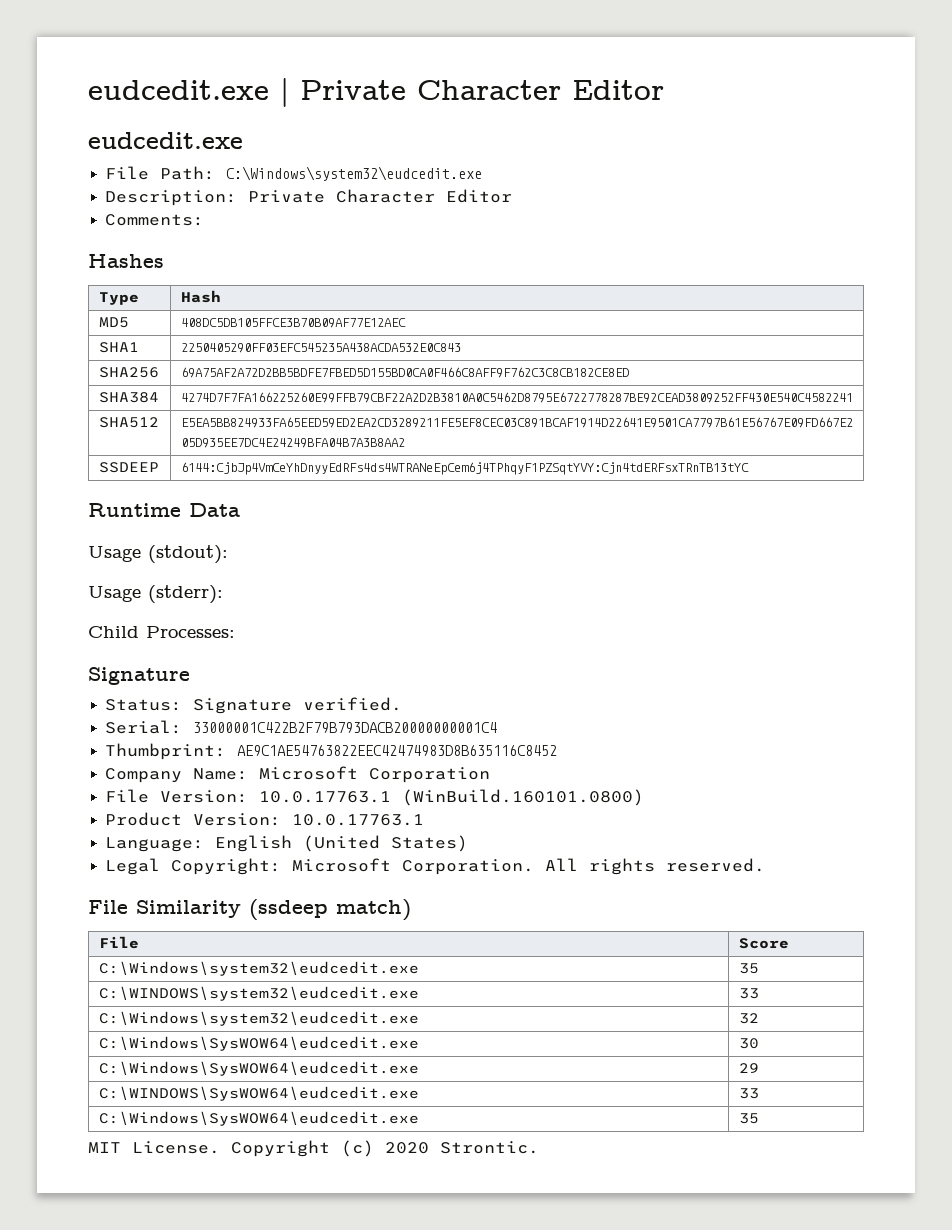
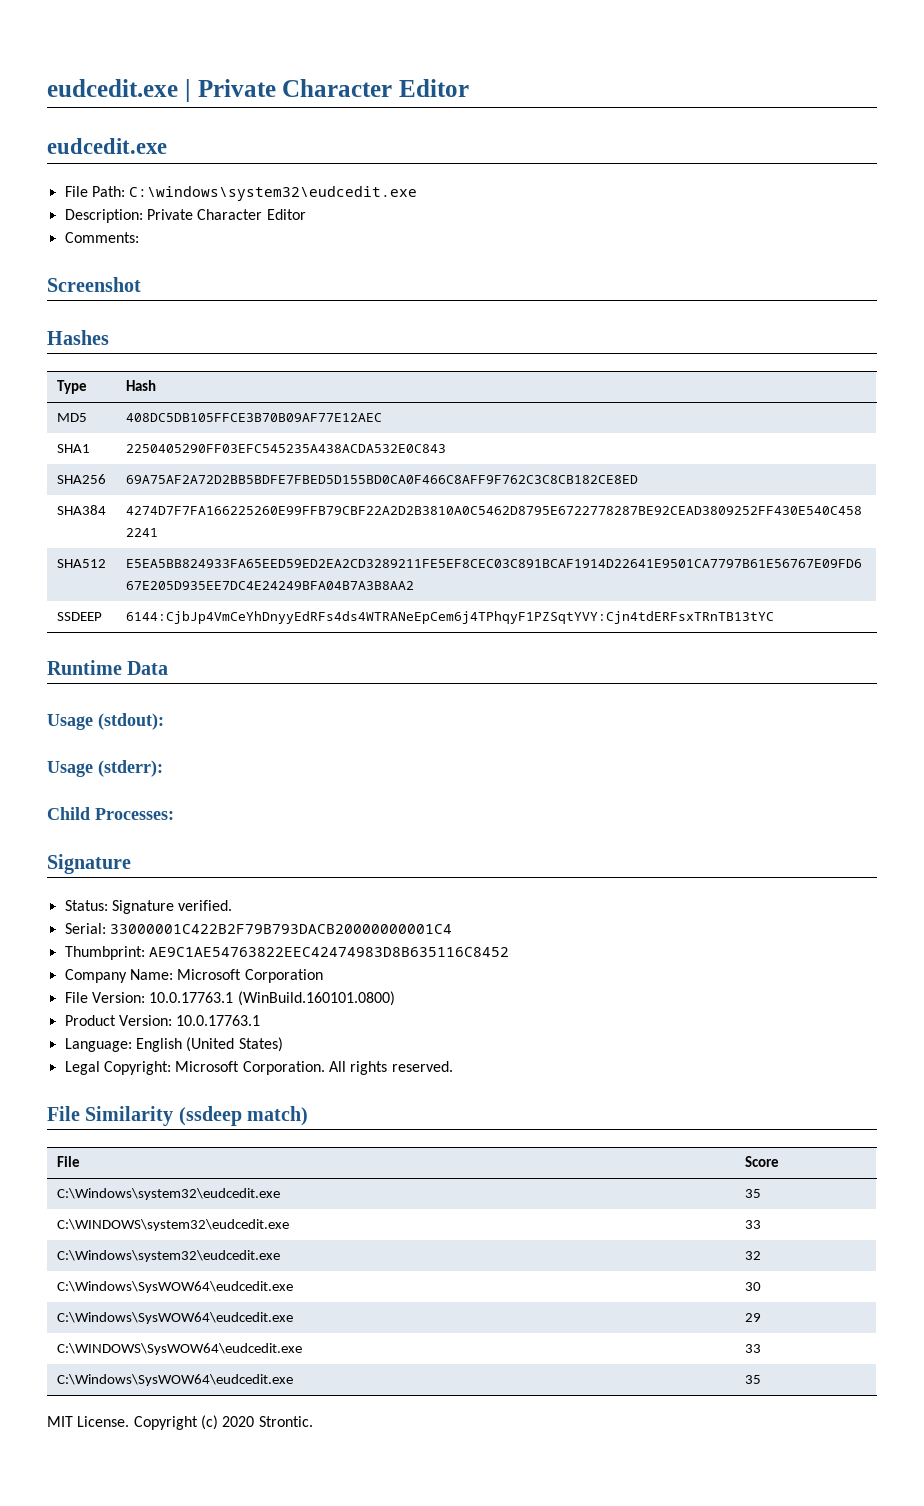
[226,166,483,181] C:\Windows\system32\eudcedit.exe -> [129,186,418,201] C:\windows\system32\eudcedit.exe
(205, 220) none -> [47,277,141,292] // Screenshot

